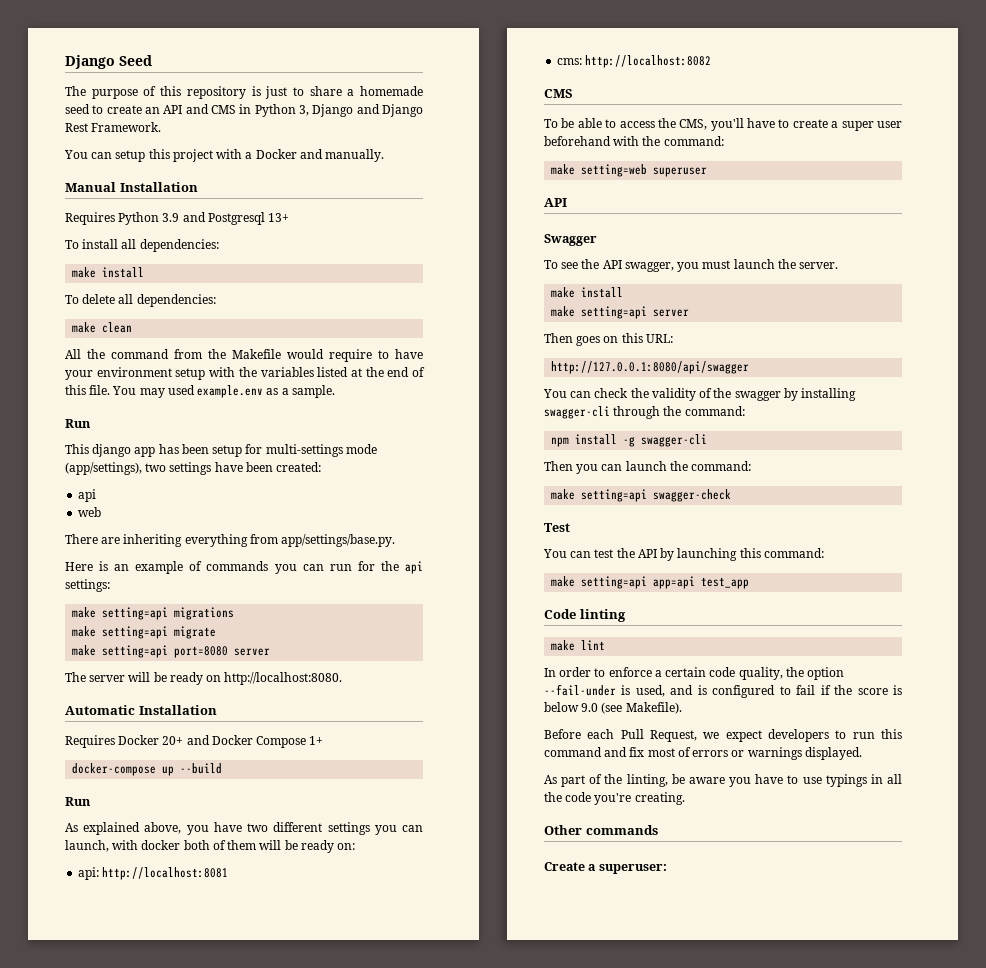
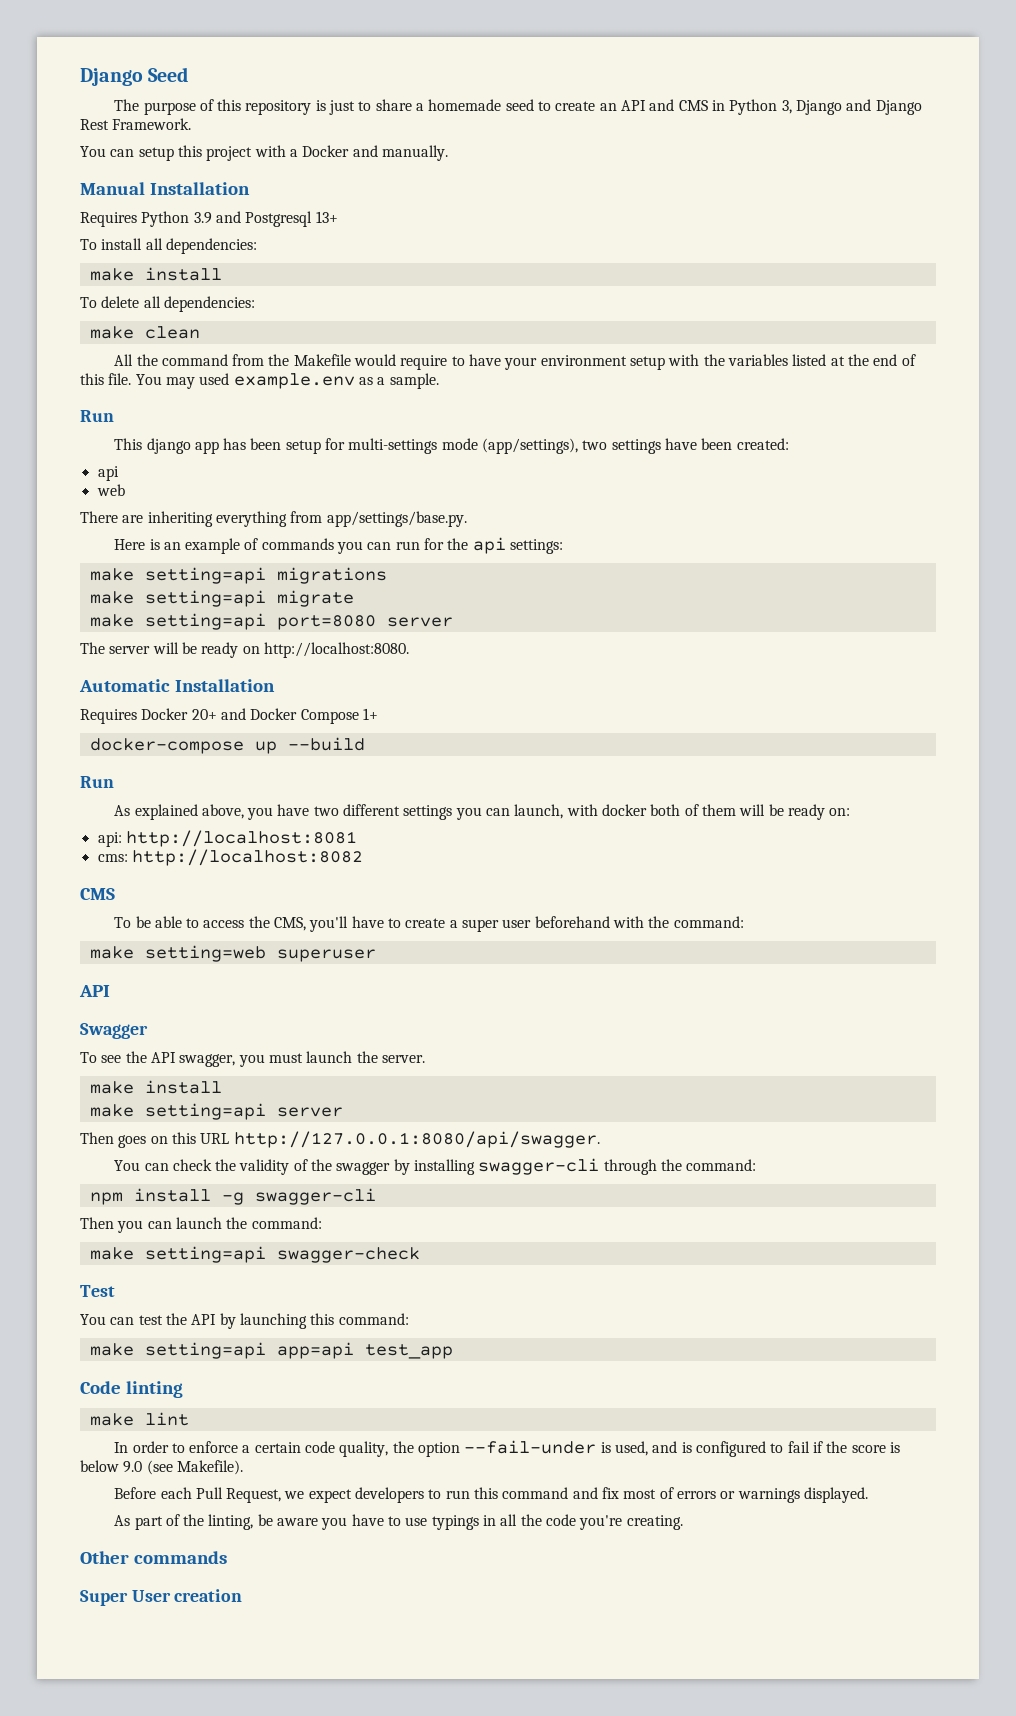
[645,334,673,343] [551,361,750,374] URL: // http://127.0.0.1:8080/api/swagger -> [200,1131,600,1148] URL http://127.0.0.1:8080/api/swagger.
[544,862,667,874] Create a superuser: -> [80,1589,243,1606] Super User creation

